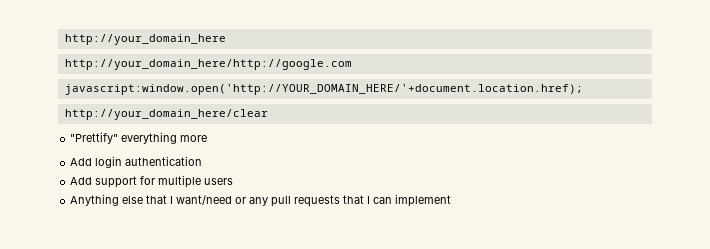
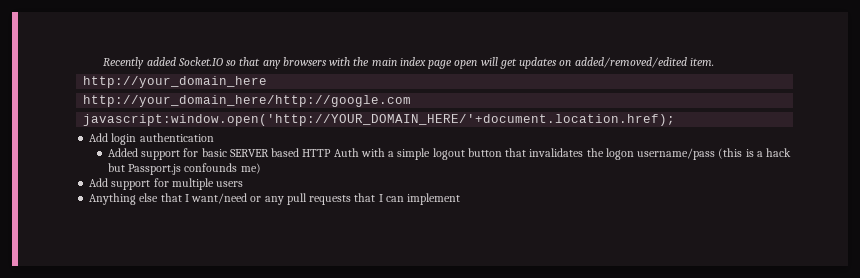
(64, 39) none -> [103,57,714,69] Recently added Socket.IO so that any browsers with the main index page open will get updates on added/removed/edited item. //
[64,109,268,120] [70,132,208,144] // http://your_domain_here/clear // "Prettify" everything more -> (676, 120) none
(203, 161) none -> [108,148,792,160] [108,163,261,175] // Added support for basic SERVER based HTTP Auth with a simple logout button that invalidates the logon username/pass (this is a hack but Passport.js confounds me)

